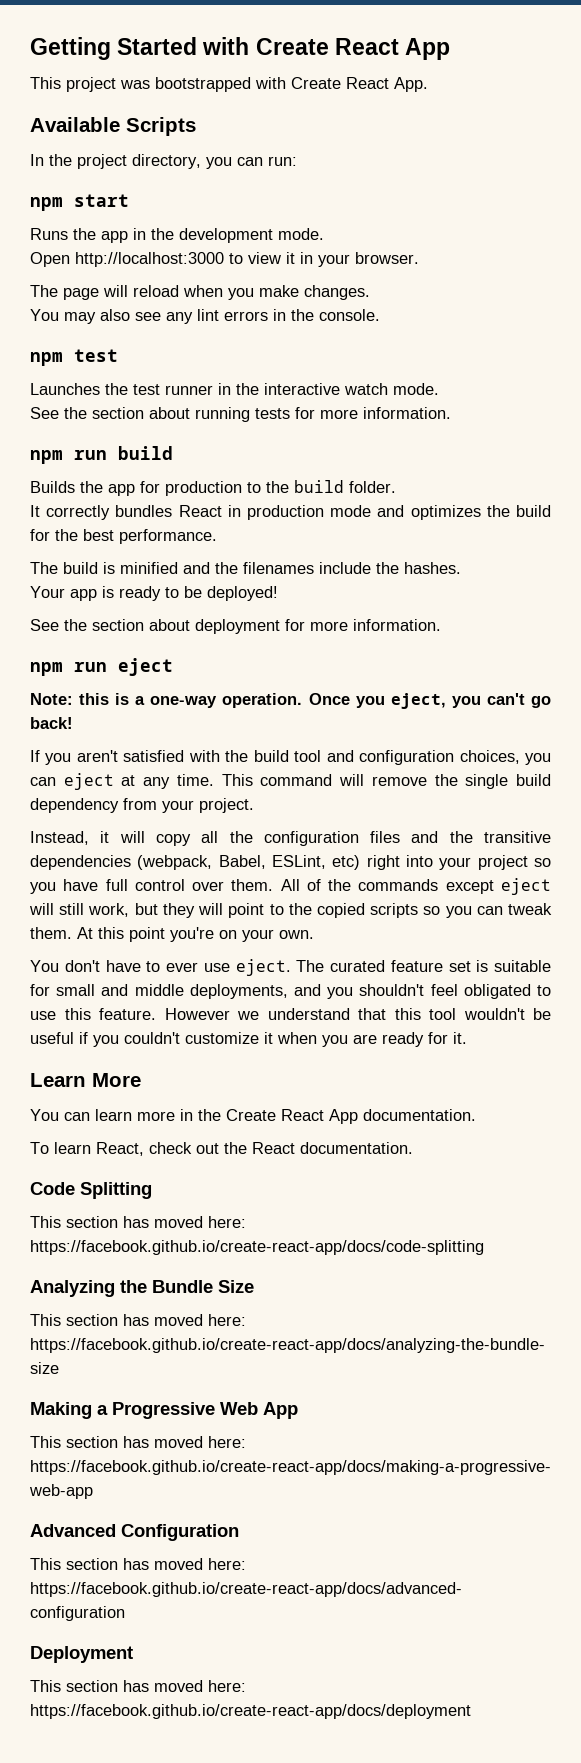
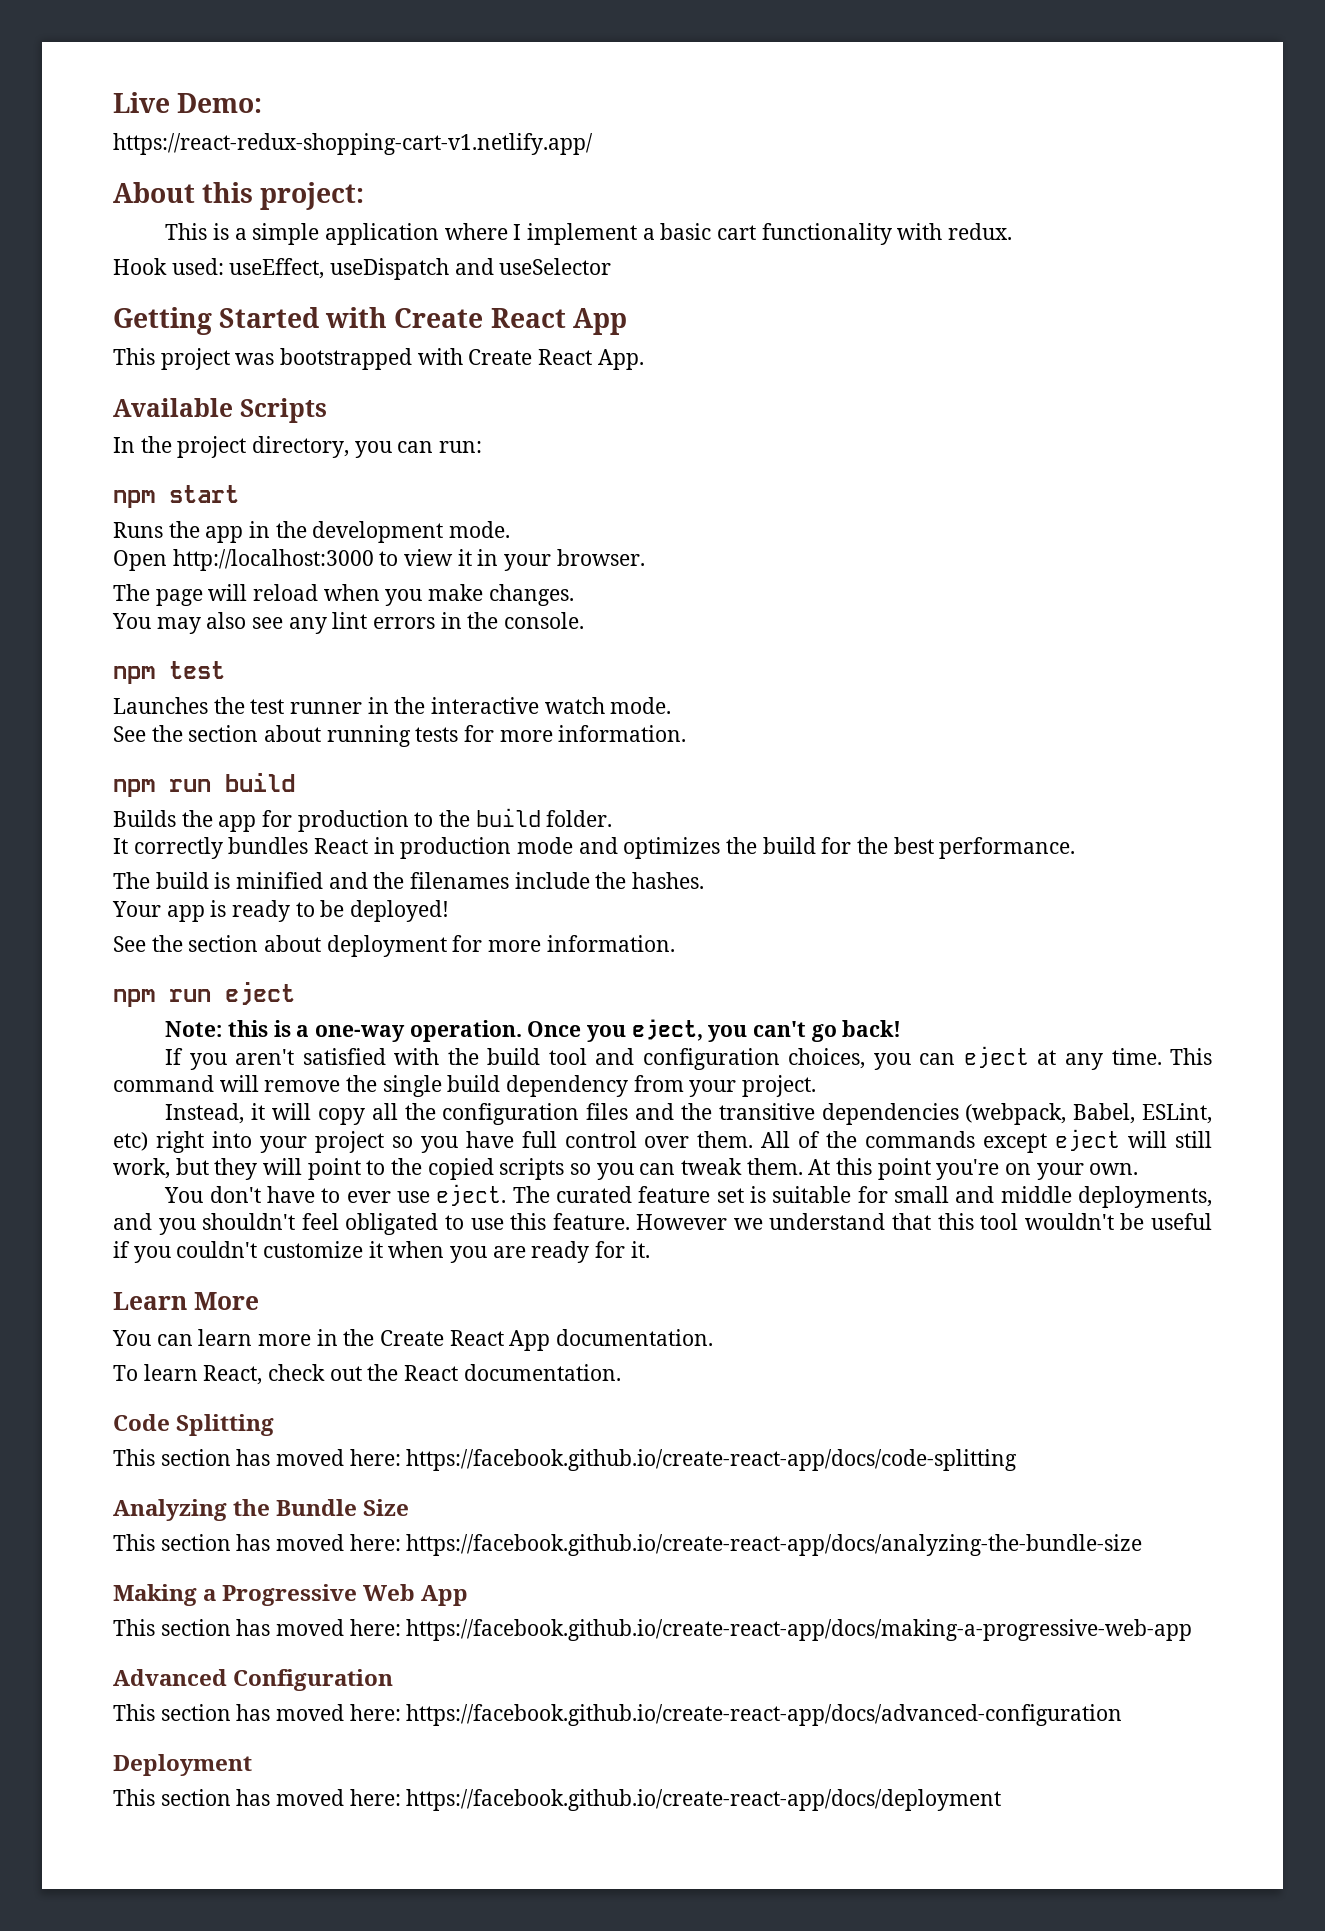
(30, 48) none -> [113,92,263,113] [113,133,593,155] [113,182,365,210] [165,223,1013,245] [113,258,612,280] Live Demo: // https://react-redux-shopping-cart-v1.netlify.app/ // About this project: // This is a simple application where I implement a basic cart functionality with redux. // Hook used: useEffect, useDispatch and useSelector //

